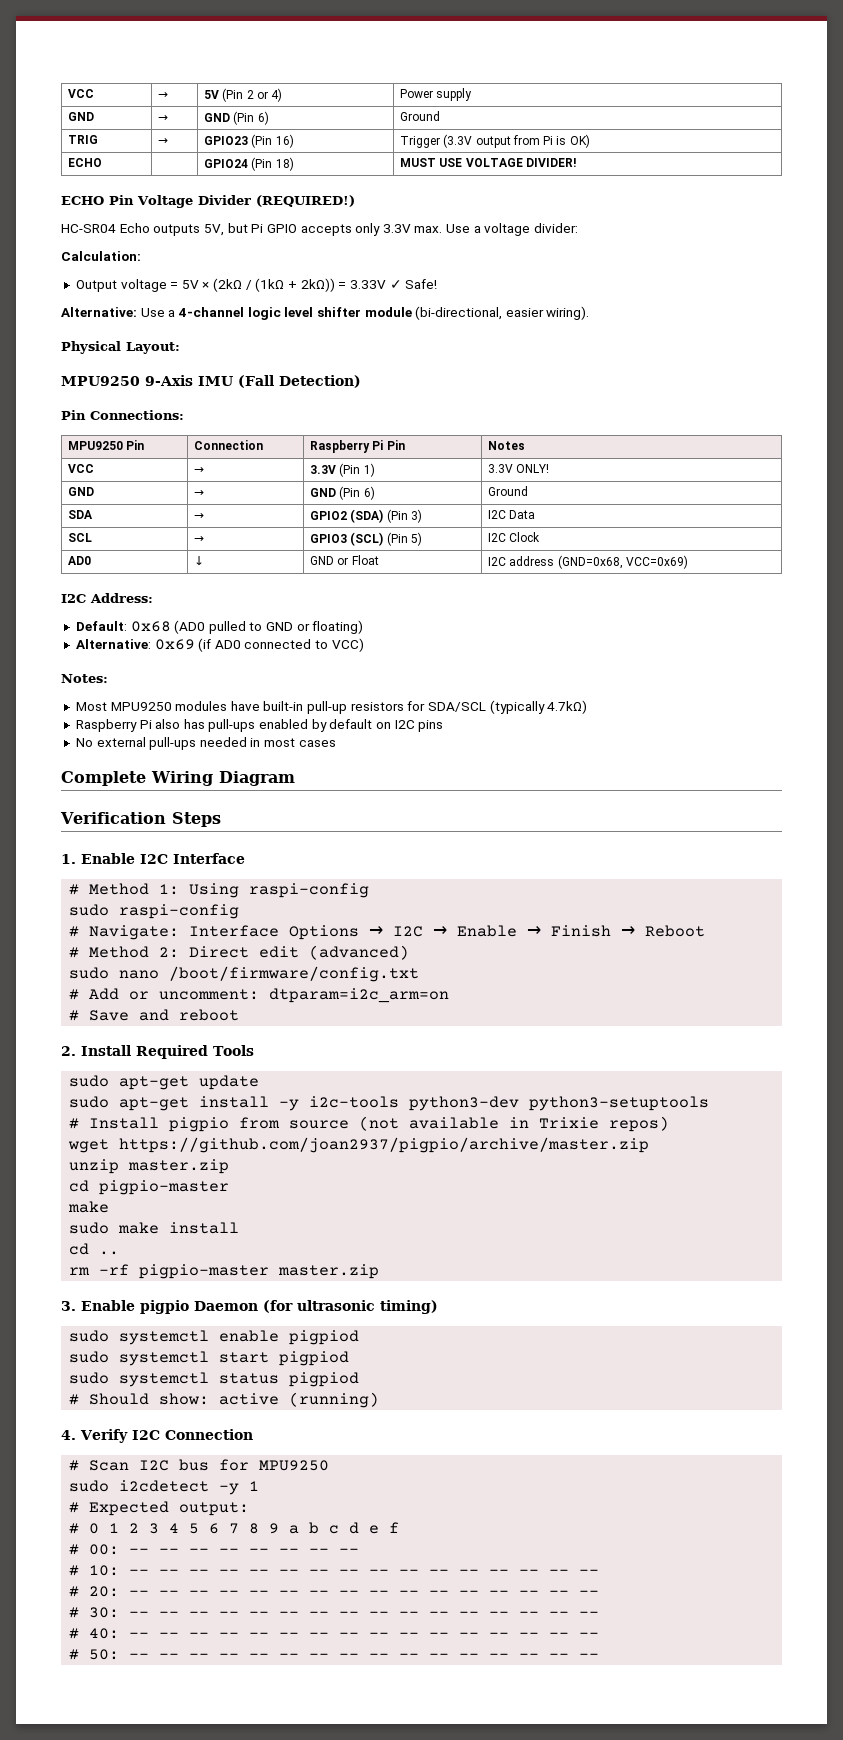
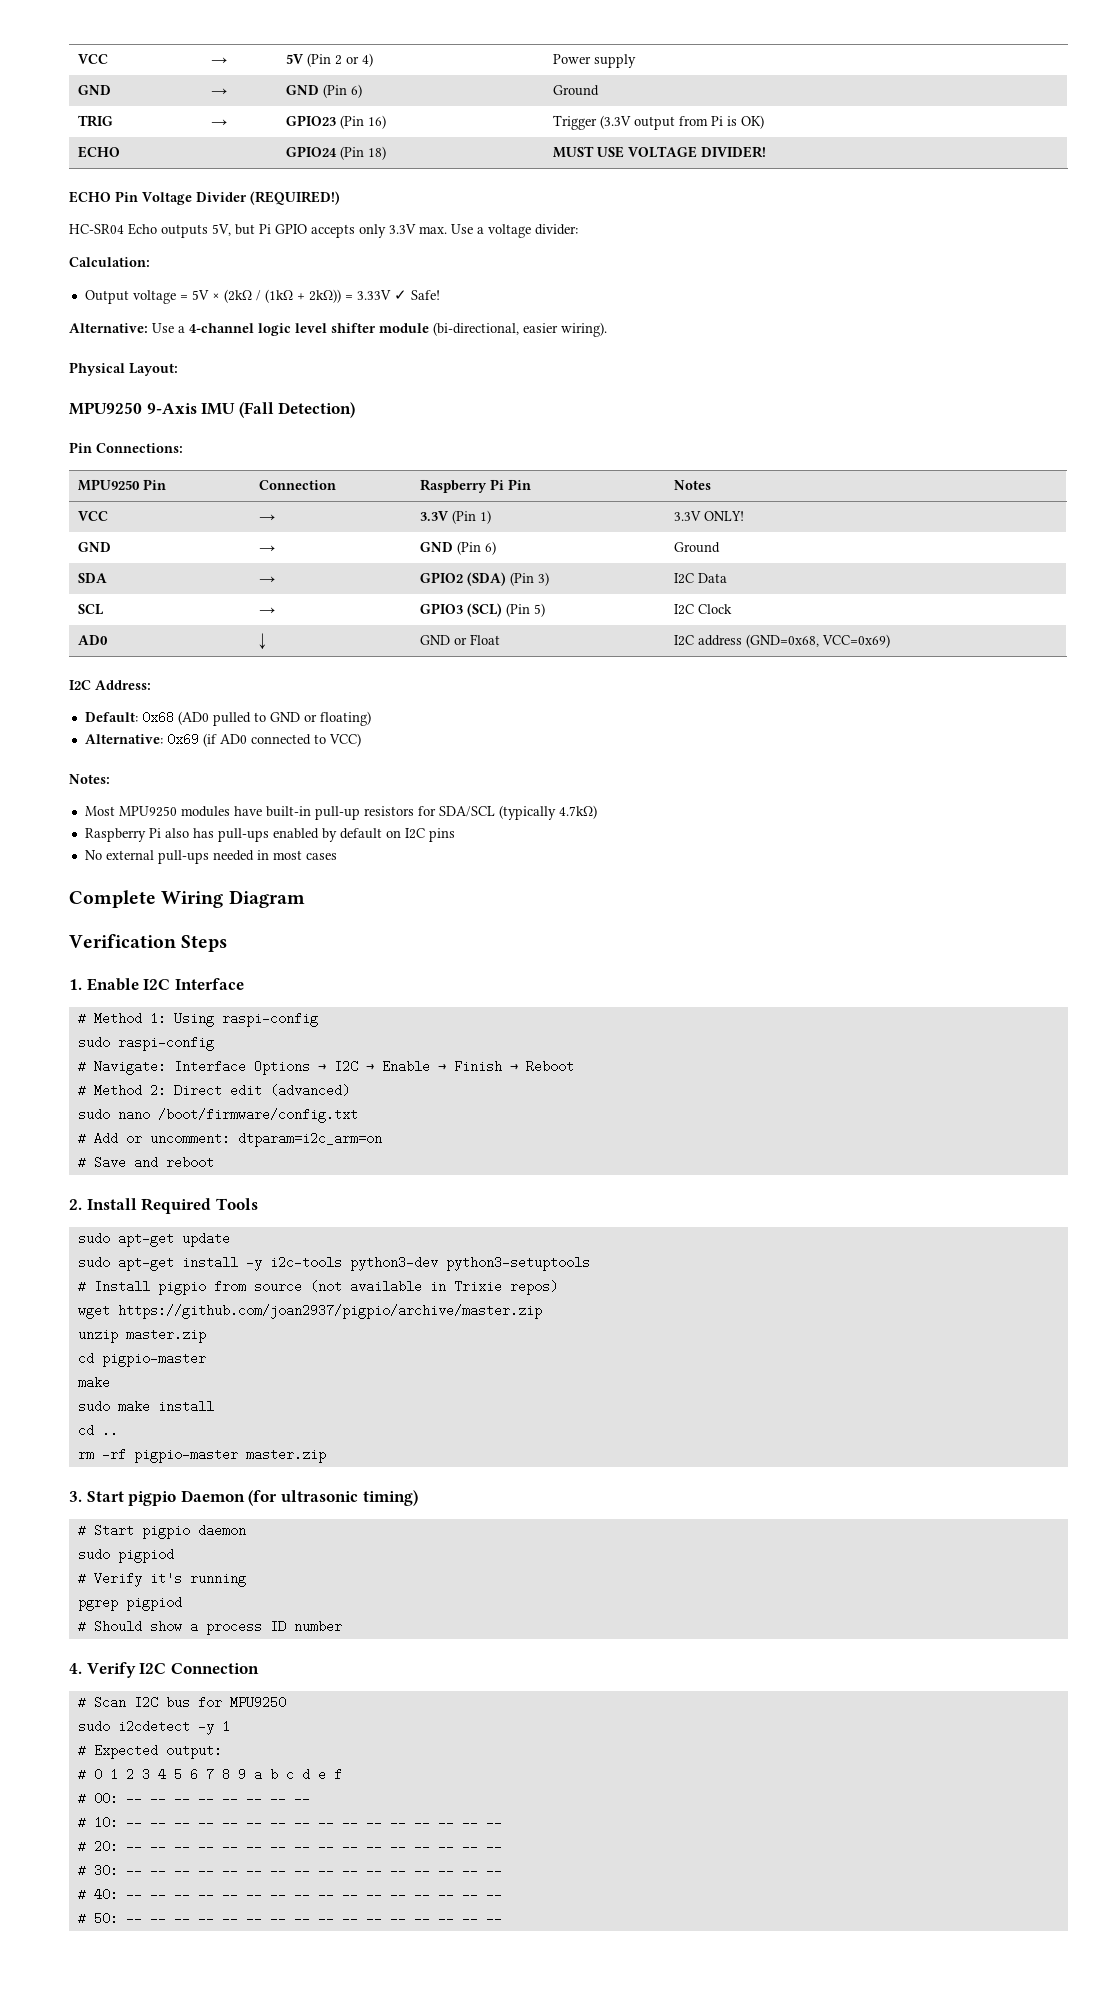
[81,1300,135,1311] Enable -> [86,1491,124,1502] Start
[69,1330,360,1345] [69,1351,350,1366] [69,1372,360,1387] [69,1392,380,1408] // sudo systemctl enable pigpiod // sudo systemctl start pigpiod // sudo systemctl status pigpiod // # Should show: active (running) -> [77,1524,246,1539] [77,1548,174,1563] [77,1572,246,1587] [77,1596,182,1611] [77,1620,342,1635] // # Start pigpio daemon // sudo pigpiod // # Verify it's running // pgrep pigpiod // # Should show a process ID number

